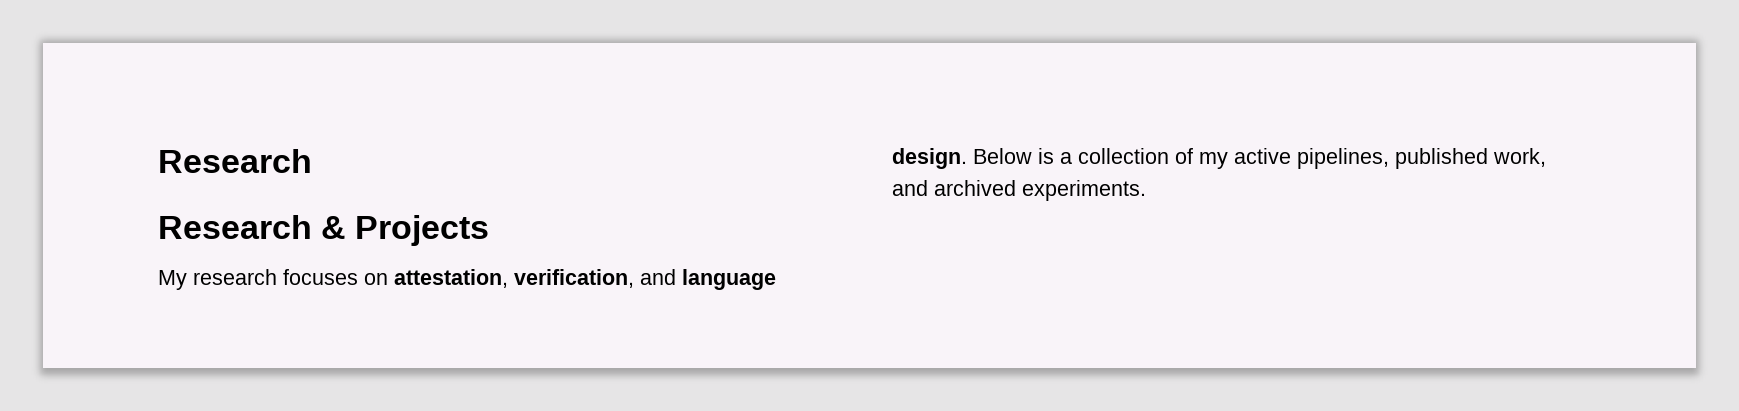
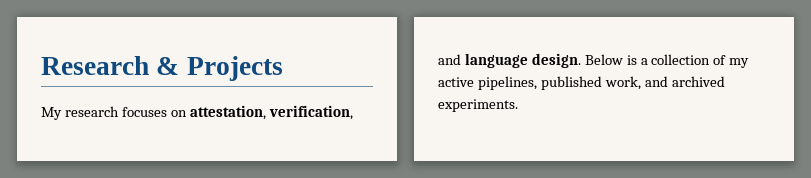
[158,149,312,173] [158,215,312,239] Research // Research -> [41,56,149,75] Research

